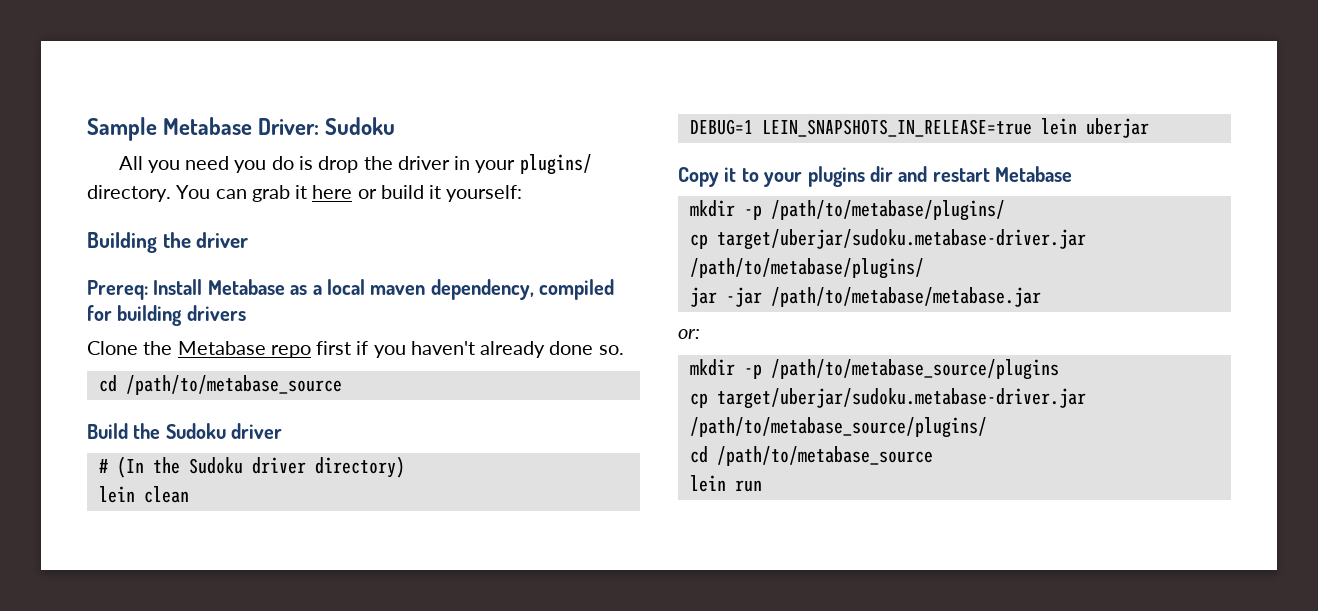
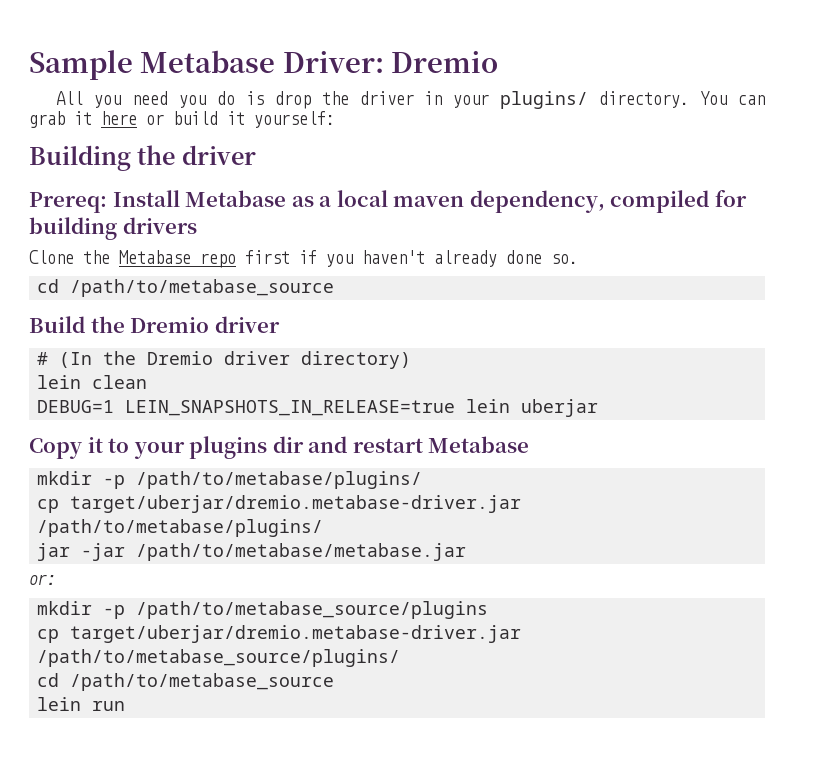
[325,117,396,135] Sudoku -> [391,51,499,73] Dremio
[165,423,226,439] Sudoku -> [130,317,210,333] Dremio
[188,457,243,474] Sudoku -> [147,351,214,365] Dremio
[716,229,1086,250] target/uberjar/sudoku.metabase-driver.jar -> [70,495,522,513] target/uberjar/dremio.metabase-driver.jar
[716,388,1086,409] target/uberjar/sudoku.metabase-driver.jar -> [70,625,522,643] target/uberjar/dremio.metabase-driver.jar

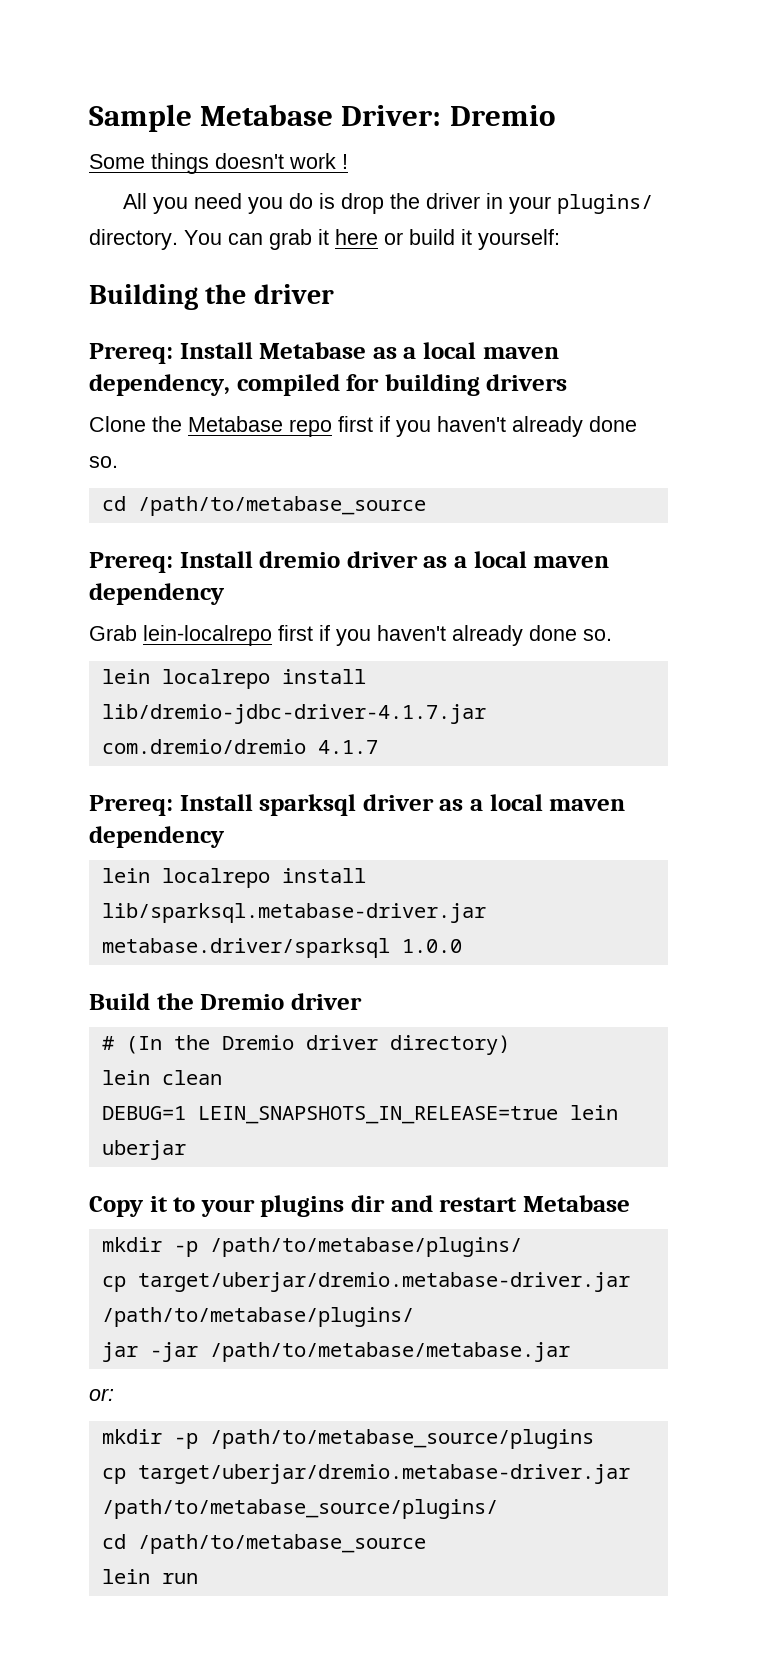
(499, 62) none -> [89,153,348,174] // Some things doesn't work !
(335, 288) none -> [89,551,610,573] [89,583,225,605] [89,625,612,646] [101,669,366,689] [101,704,486,724] [101,739,378,754] [89,794,626,816] [89,826,225,848] [101,868,366,888] [101,903,486,923] [101,938,462,958] // Prereq: Install dremio driver as a local maven dependency // Grab lein-localrepo first if you haven't already done so. // lein localrepo install lib/dremio-jdbc-driver-4.1.7.jar com.dremio/dremio 4.1.7 // Prereq: Install sparksql driver as a local maven dependency // lein localrepo install lib/sparksql.metabase-driver.jar metabase.driver/sparksql 1.0.0

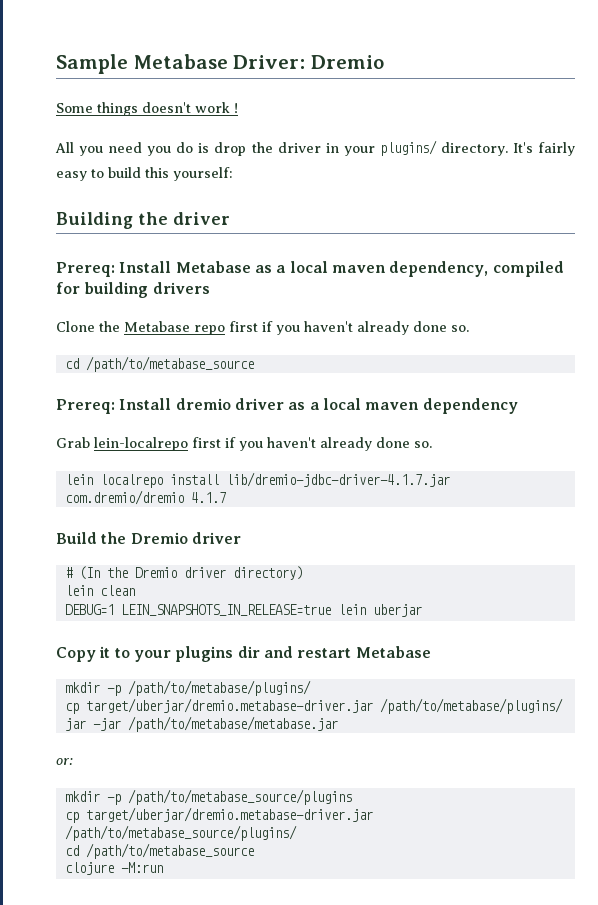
[184,229,472,250] You can grab it here or build it -> [512,142,575,156] [56,167,169,181] It's fairly easy to build this
[89,794,626,816] [89,826,225,848] [101,868,366,888] [101,903,486,923] [101,938,462,958] // Prereq: Install sparksql driver as a local maven dependency // lein localrepo install lib/sparksql.metabase-driver.jar metabase.driver/sparksql 1.0.0 -> (226, 497) none
[101,1569,198,1584] lein run -> [64,862,163,875] clojure -M:run

